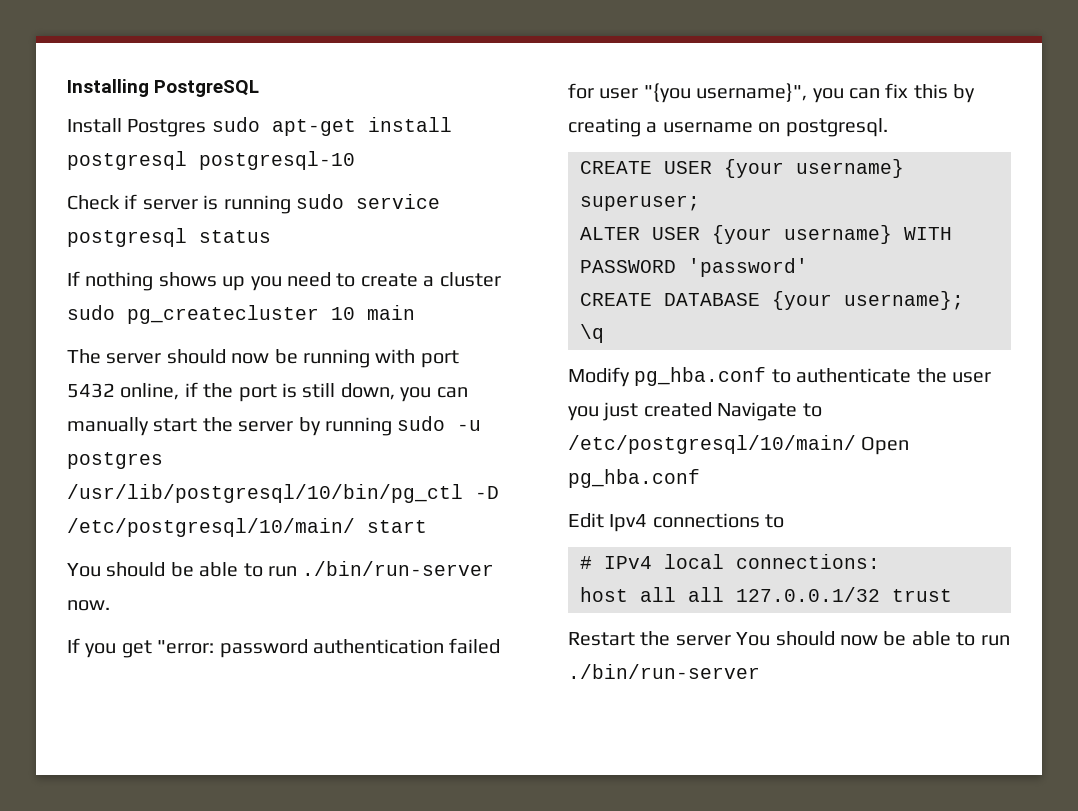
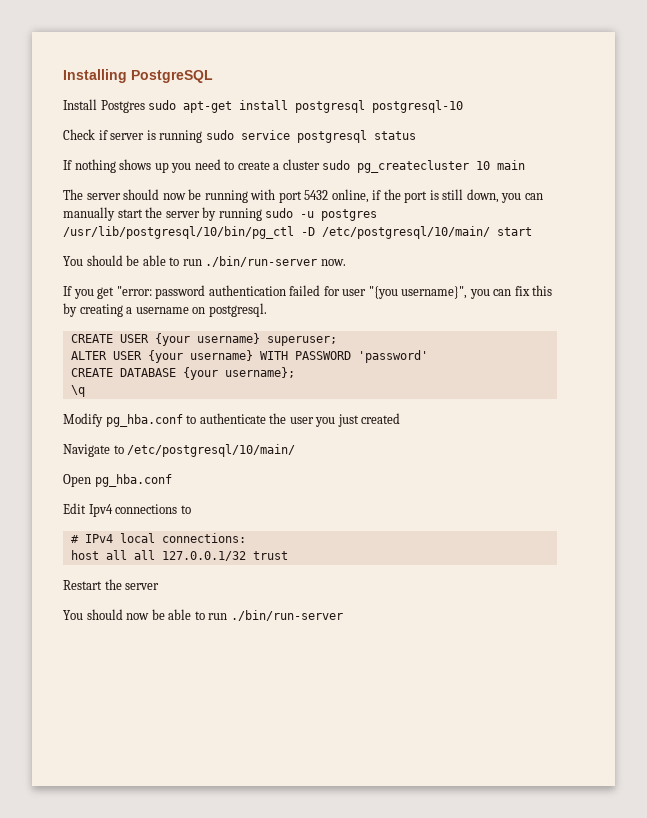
(712, 409) none -> (401, 418) //
(856, 444) none -> (296, 450) //
(731, 640) none -> (160, 586) //

